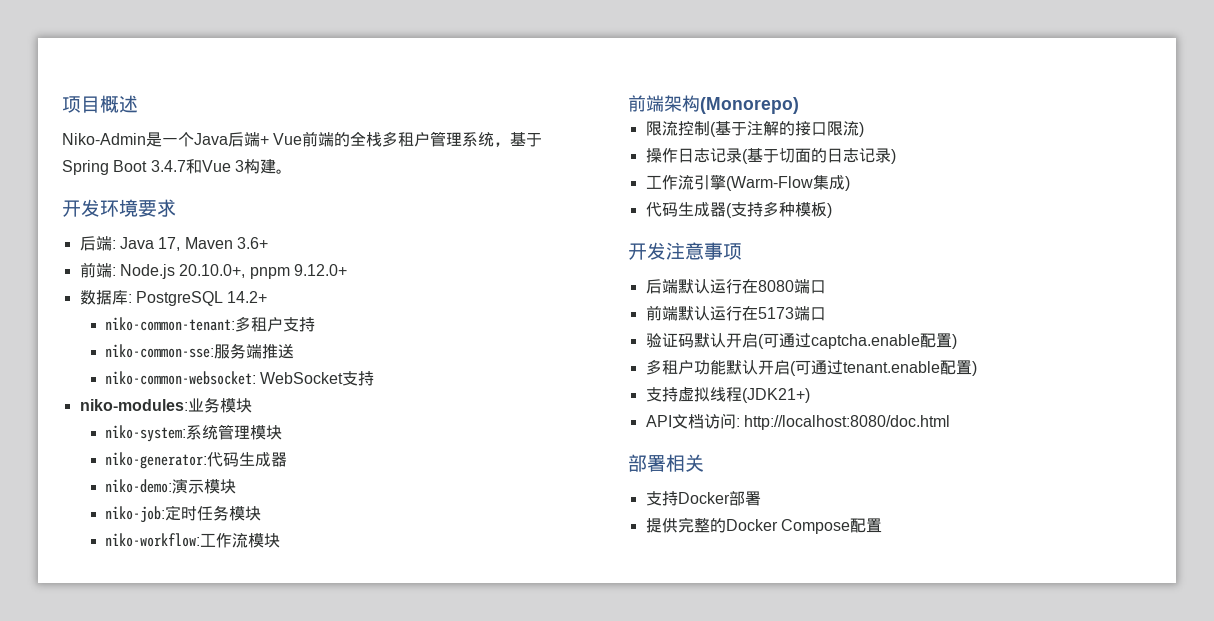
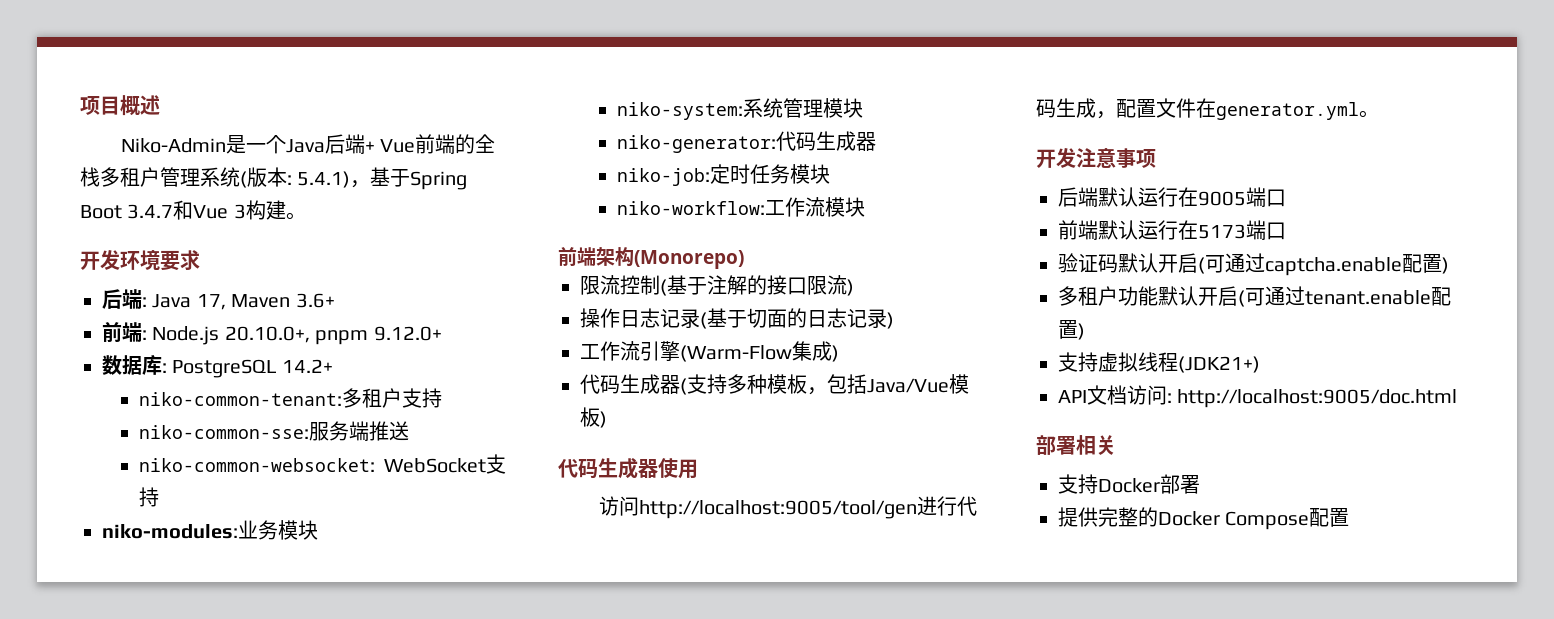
(495, 139) none -> [240,167,351,188] (版本: 5.4.1)
[104,479,236,494] // niko-demo:演示模块 -> (876, 141) none
[826,203,832,218] ) -> [807,374,969,395] [580,407,607,428] [558,457,698,479] [598,496,977,519] [1036,98,1379,120] ，包括Java/Vue模板) // 代码生成器使用 // 访问http://localhost:9005/tool/gen进行代码生成，配置文件在generator.yml。
[757,280,794,292] 8080 -> [1198,191,1246,206] 9005
[743,415,950,430] http://localhost:8080/doc.html -> [1177,389,1458,408] http://localhost:9005/doc.html

